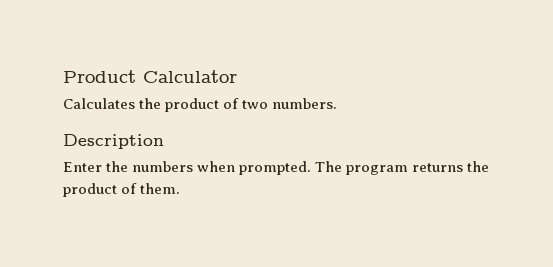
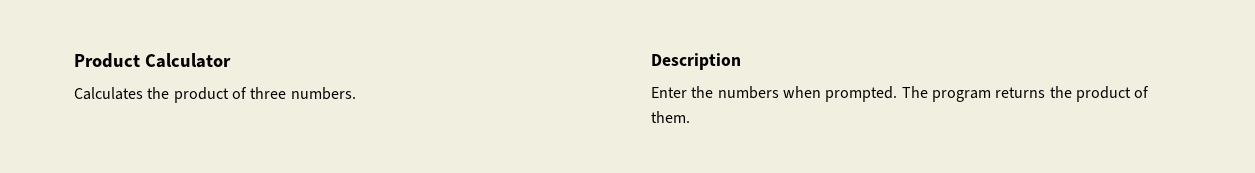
[242,100,269,109] two -> [250,87,287,99] three

